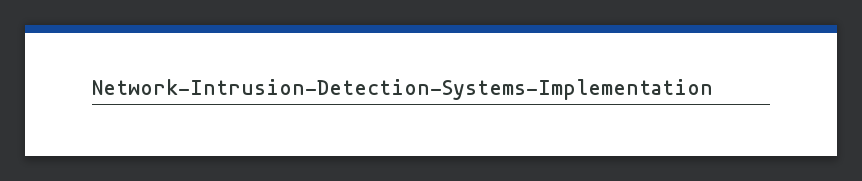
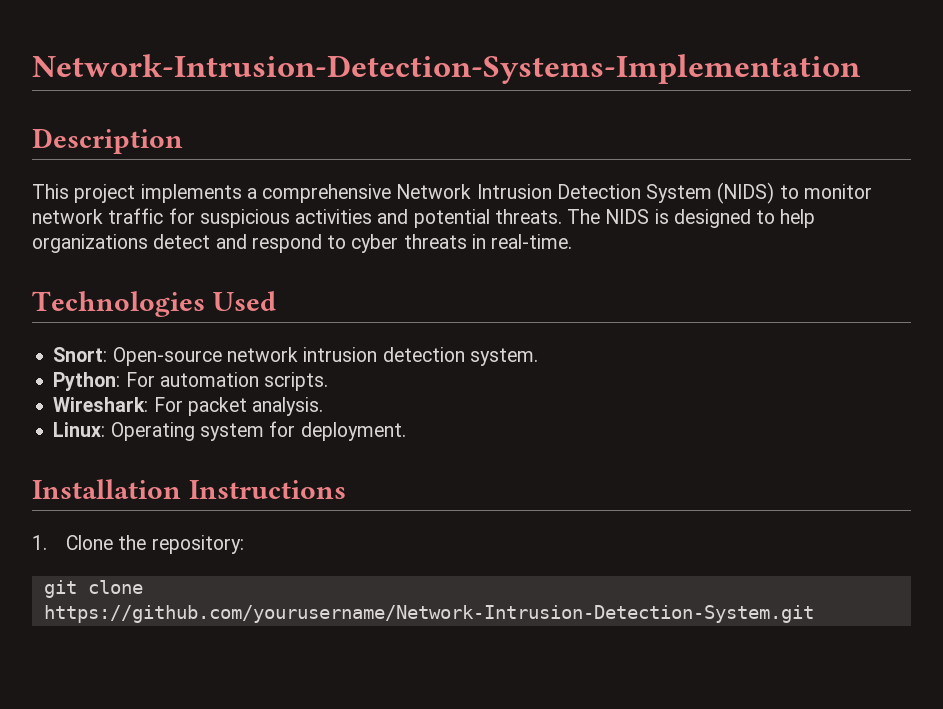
(713, 89) none -> [32,128,183,154] [32,182,872,204] [32,208,816,228] [32,234,573,253] [32,291,276,317] [53,347,538,366] [53,372,329,391] [53,397,324,416] [53,421,406,441] [32,479,346,499] [32,535,244,554] [43,580,143,598] [43,605,814,623] // Description // This project implements a comprehensive Network Intrusion Detection System (NIDS) to monitor network traffic for suspicious activities and potential threats. The NIDS is designed to help organizations detect and respond to cyber threats in real-time. // Technologies Used // Snort: Open-source network intrusion detection system. // Python: For automation scripts. // Wireshark: For packet analysis. // Linux: Operating system for deployment. // Installation Instructions // 1. Clone the repository: // git clone https://github.com/yourusername/Network-Intrusion-Detection-System.git

